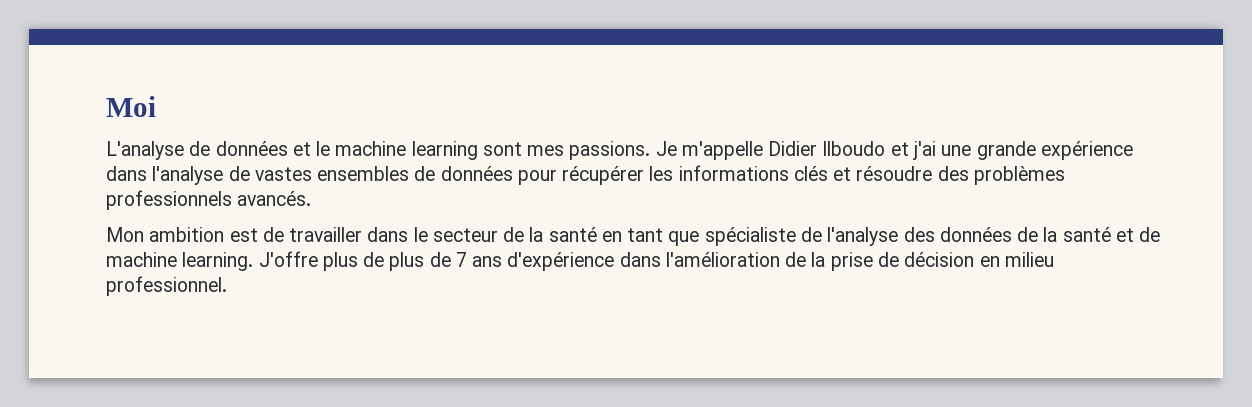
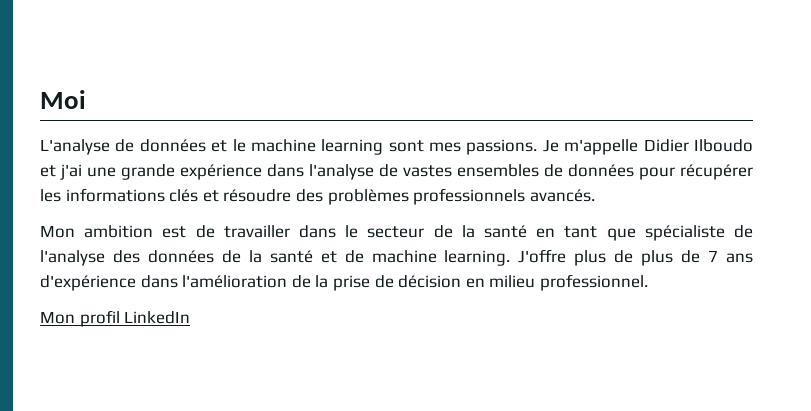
(227, 286) none -> [40,310,191,327] // Mon profil LinkedIn

